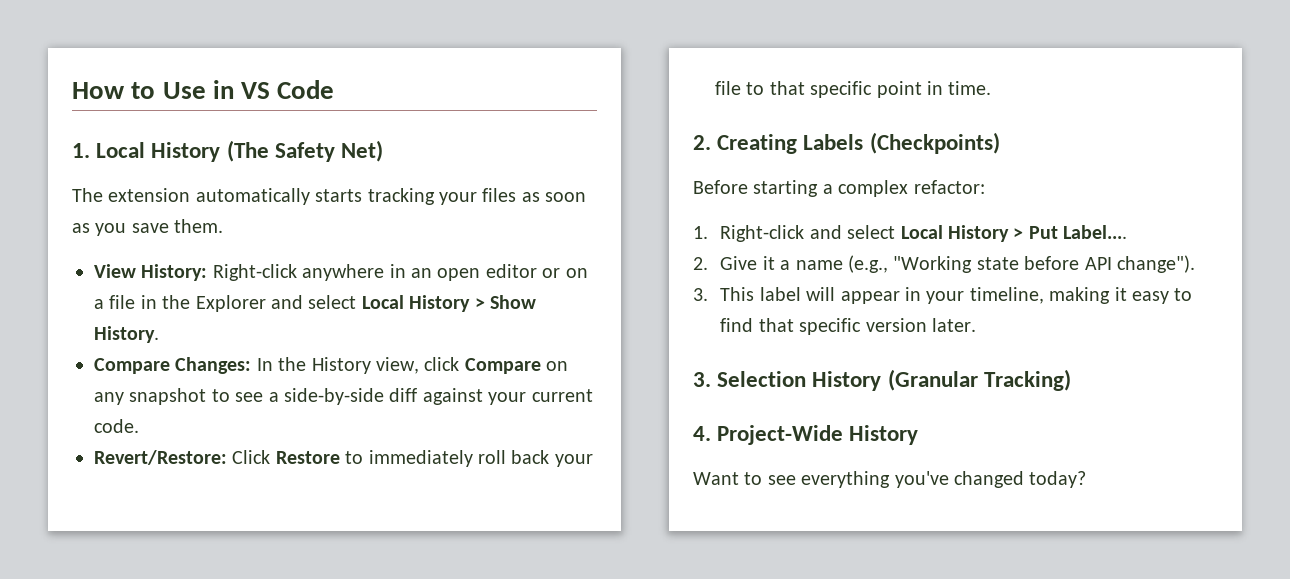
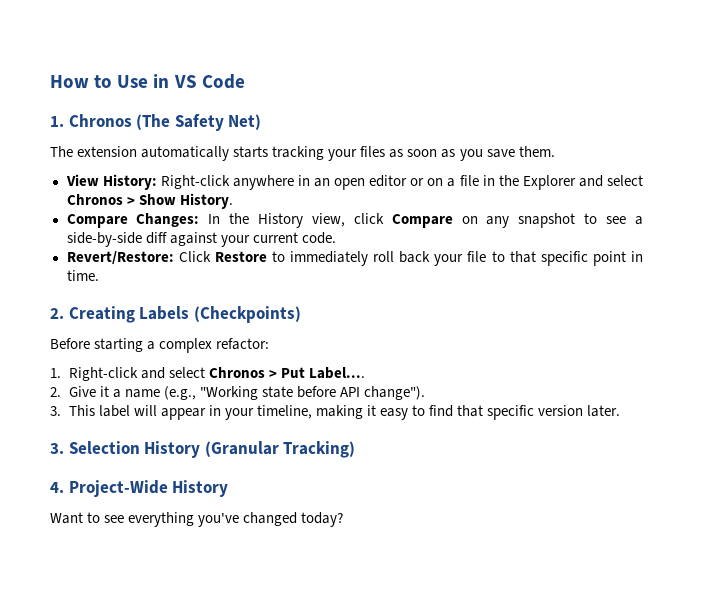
[96,142,221,162] Local History -> [68,114,132,127] Chronos
[361,295,471,312] Local History -> [66,194,123,205] Chronos
[900,225,1010,242] Local History -> [208,367,265,378] Chronos

